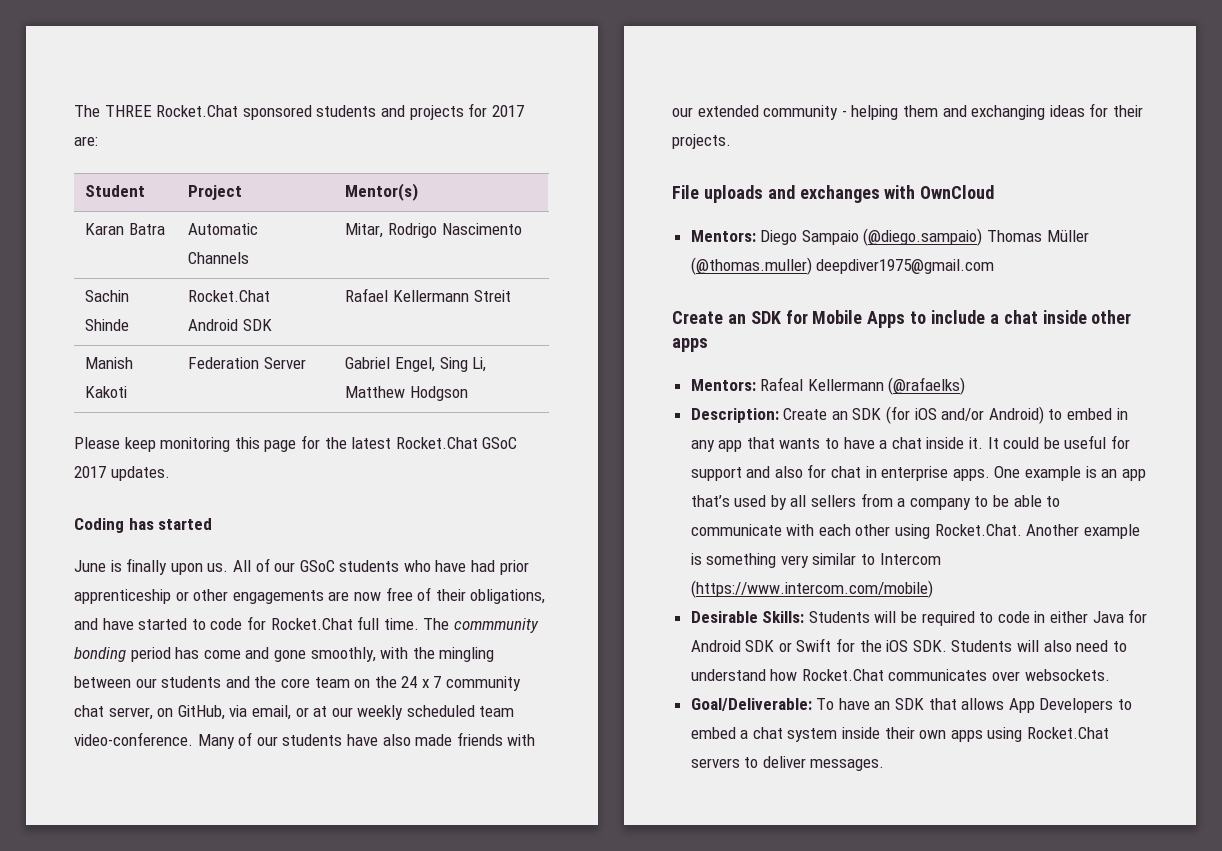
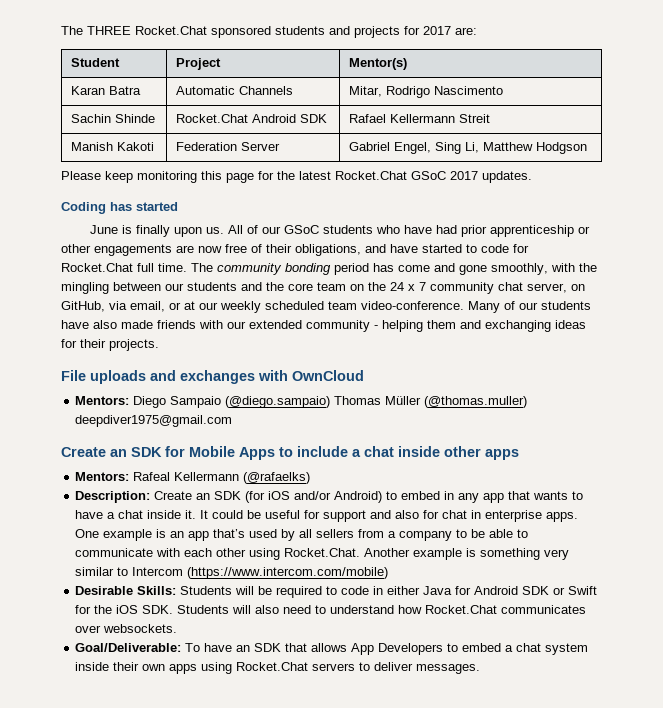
[453,618,539,633] commmunity -> [217,263,282,275] community

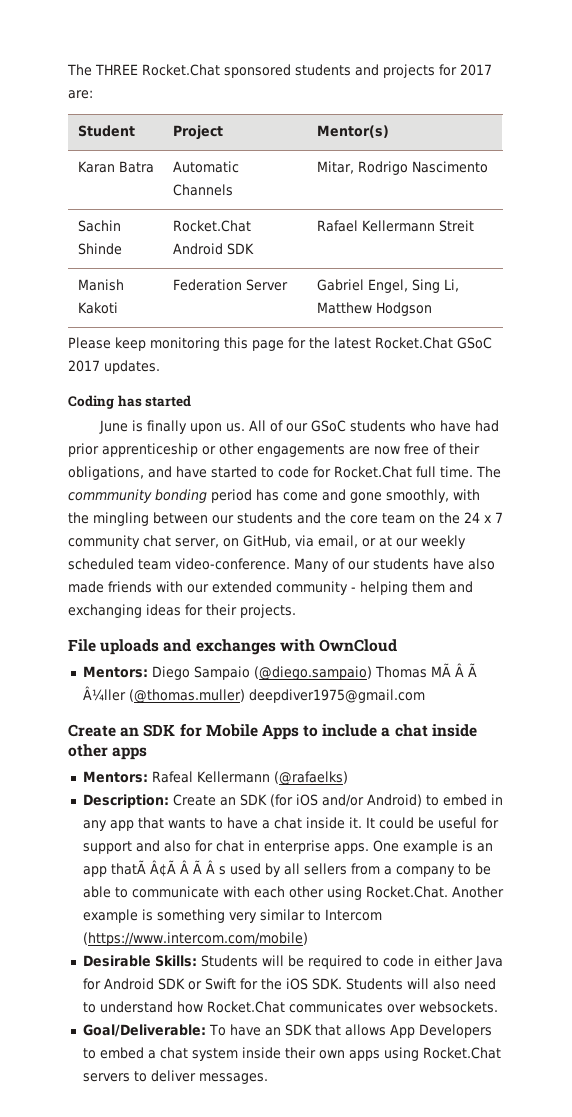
[217,263,282,275] community -> [68,489,152,503] commmunity
[385,396,422,405] Müller -> [430,663,477,677] [82,686,126,701] MÃ Â Ã Â¼ller
[213,529,246,538] that’s -> [110,860,226,877] thatÃ Â¢Ã Â Ã Â s

